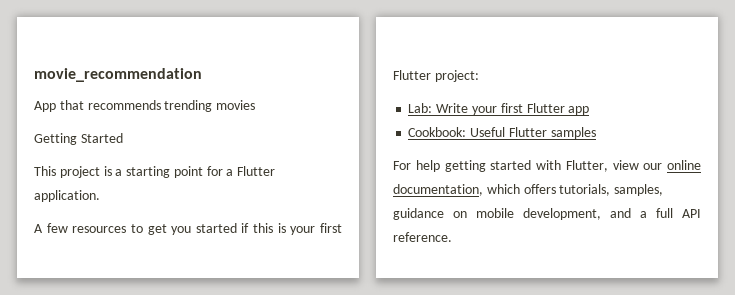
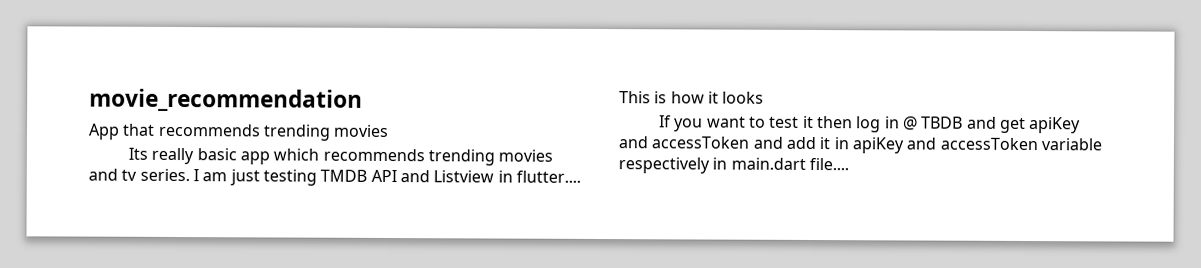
[34,133,123,145] [34,166,276,178] [34,190,100,202] [34,223,342,235] [393,70,479,82] [408,103,590,115] [408,127,596,139] [393,160,701,172] [393,184,664,196] [393,208,701,220] [393,232,452,242] Getting Started // This project is a starting point for a Flutter application. // A few resources to get you started if this is your first Flutter project: // Lab: Write your first Flutter app // Cookbook: Useful Flutter samples // For help getting started with Flutter, view our online documentation, which offers tutorials, samples, guidance on mobile development, and a full API reference. -> [128,147,554,166] [88,168,581,186] [619,91,765,104] [659,115,1082,134] [618,136,1102,154] [618,157,849,174] Its really basic app which recommends trending movies and tv series. I am just testing TMDB API and Listview in flutter.... This is how it looks // If you want to test it then log in @ TBDB and get apiKey and accessToken and add it in apiKey and accessToken variable respectively in main.dart file....

